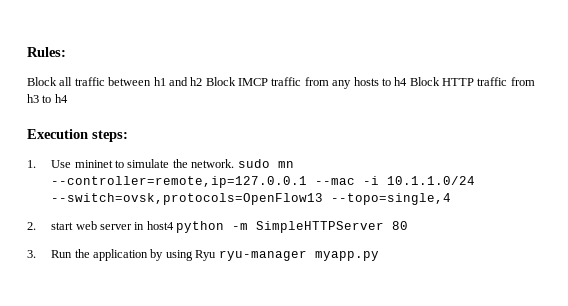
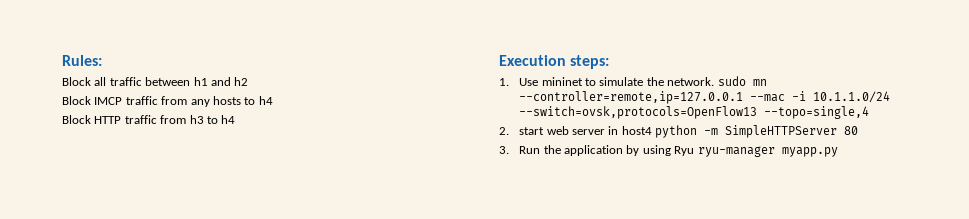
(203, 81) none -> (249, 81) //
(408, 81) none -> (273, 100) //

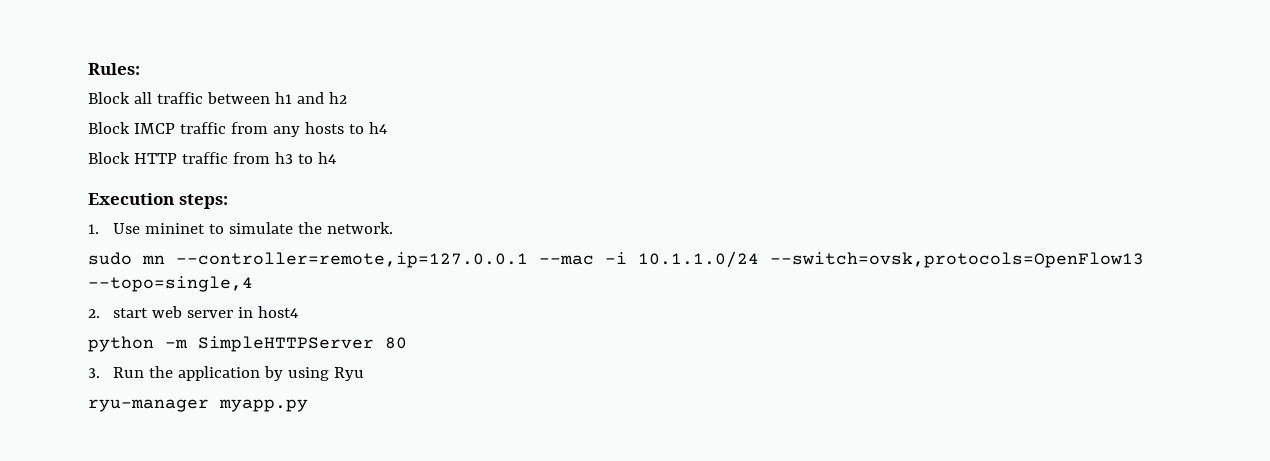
(715, 81) none -> (394, 228) //
(652, 130) none -> (299, 312) //
(695, 151) none -> (365, 374) //

